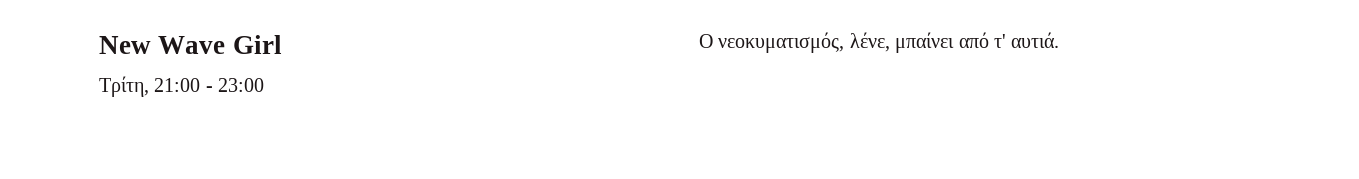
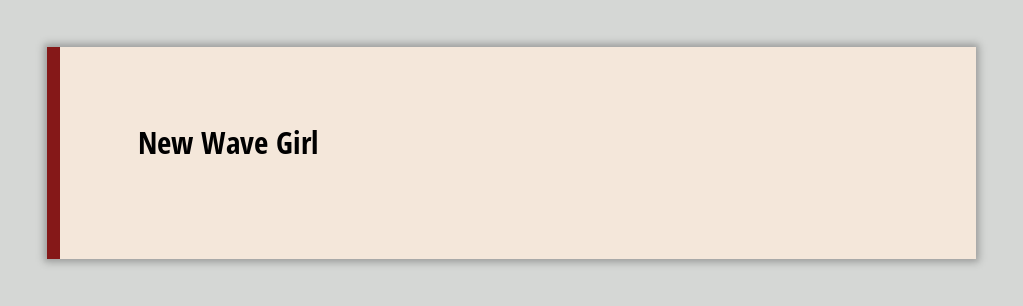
[99,76,265,97] [699,32,1060,53] // Τρίτη, 21:00 - 23:00 // Ο νεοκυματισμός, λένε, μπαίνει από τ' αυτιά. -> (319, 142) none

